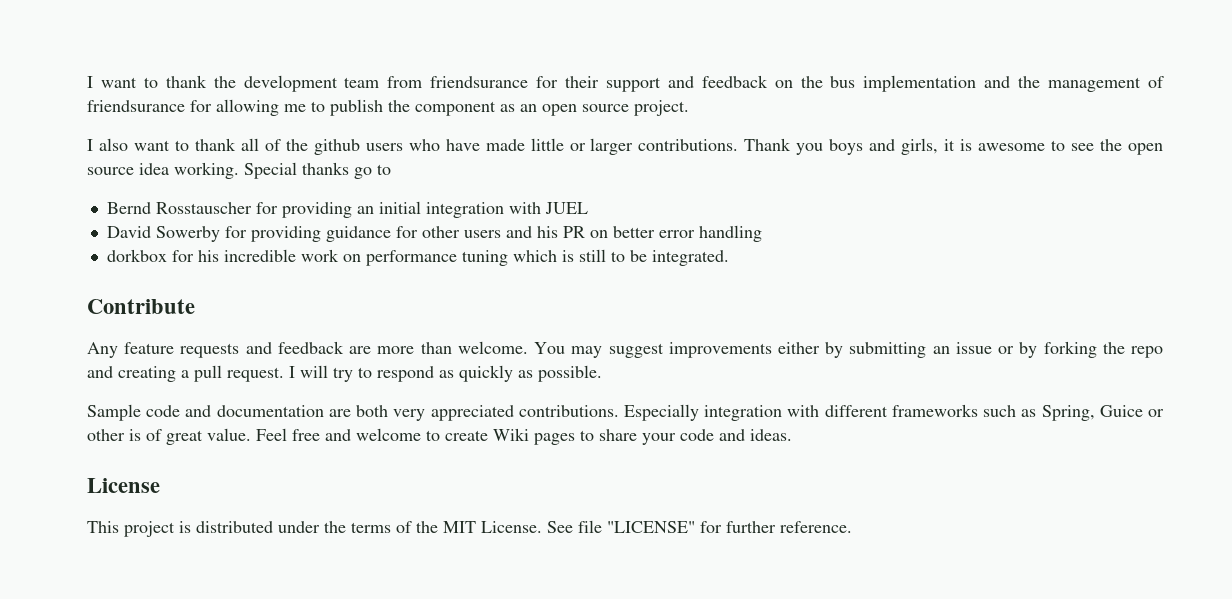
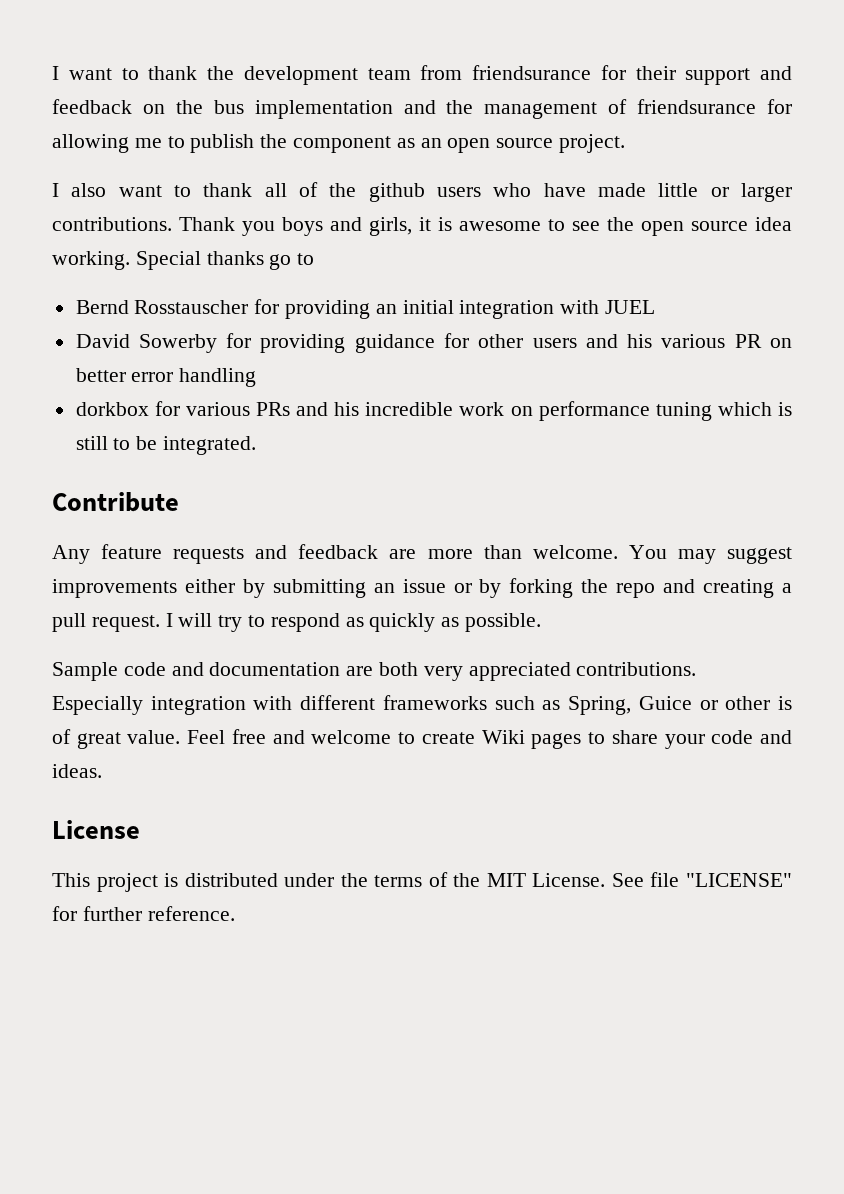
(558, 232) none -> [661,334,726,348] various
(194, 256) none -> [185,402,329,416] various PRs and

